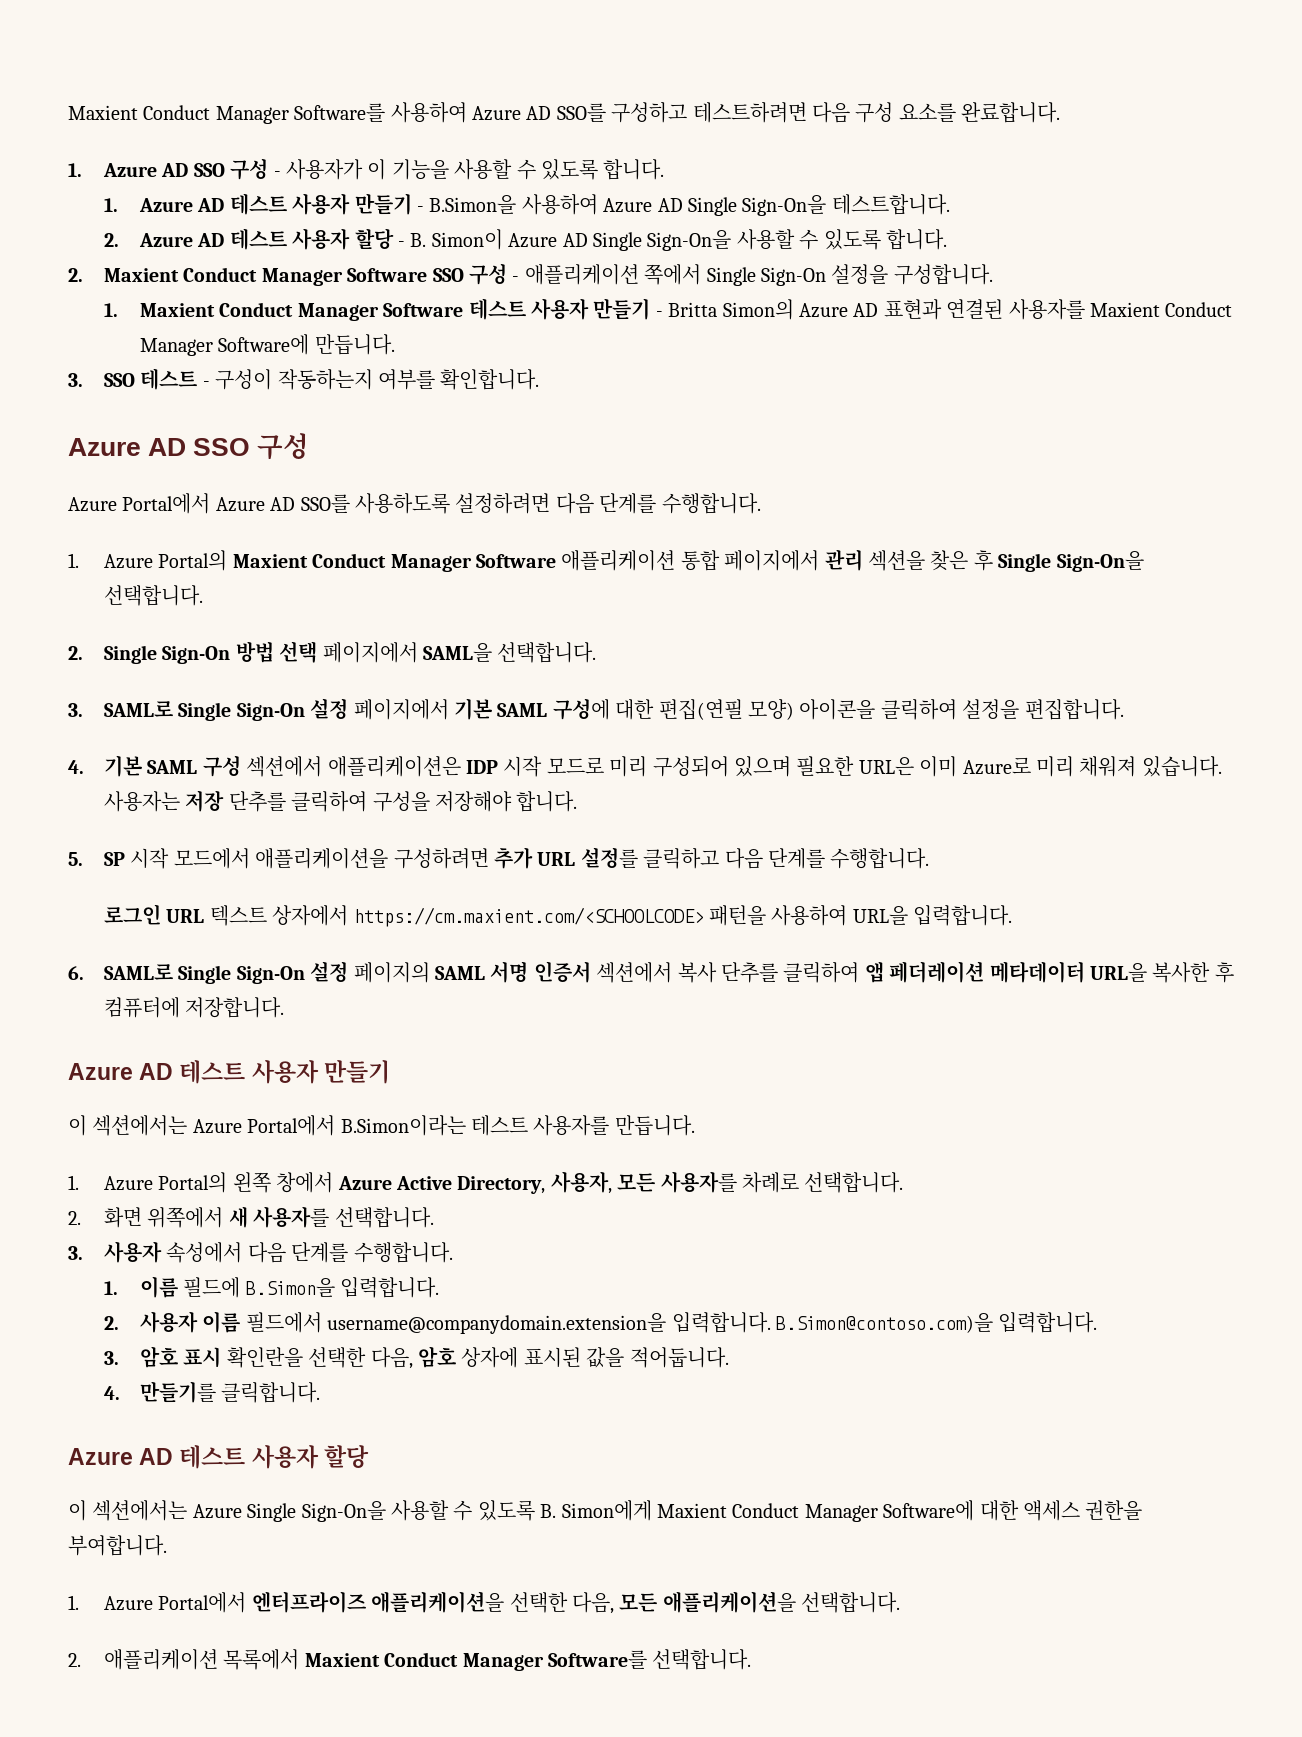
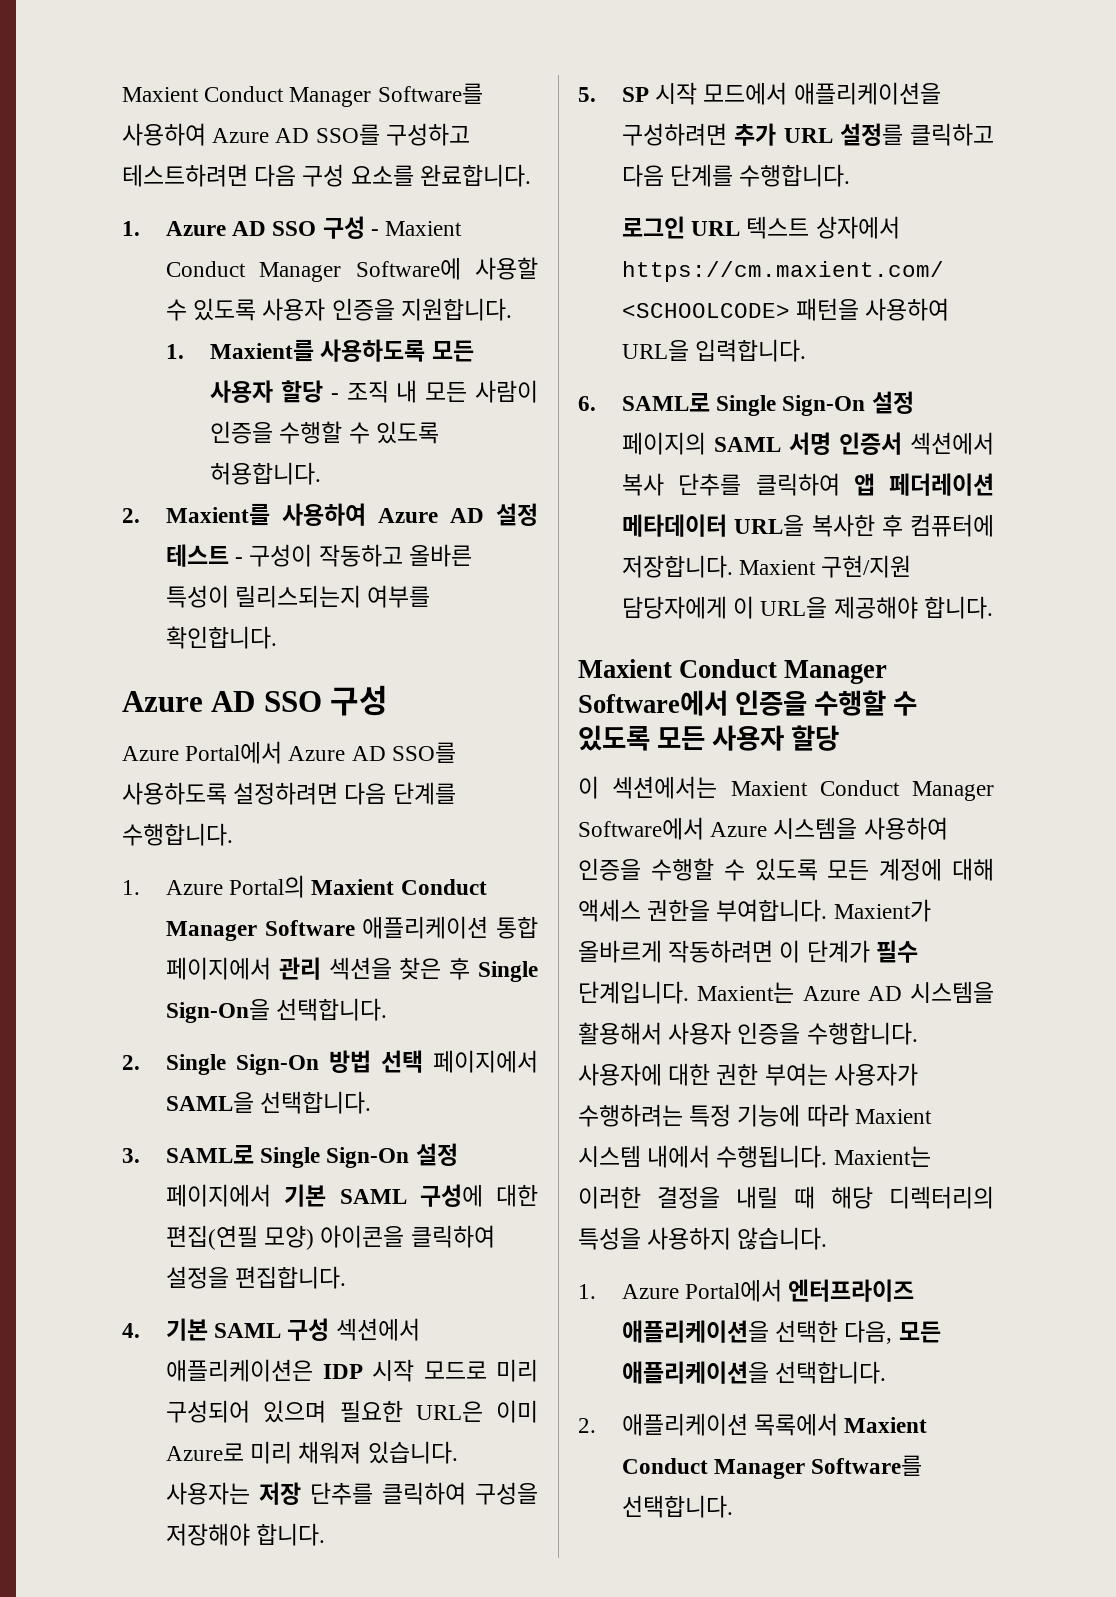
[285,159,665,180] [103,193,950,216] [103,228,947,251] [68,264,993,286] [103,298,1233,321] [139,334,395,356] [68,368,373,390] 사용자가 이 기능을 사용할 수 있도록 합니다. // 1. Azure AD 테스트 사용자 만들기 - B.Simon을 사용하여 Azure AD Single Sign-On을 테스트합니다. // 2. Azure AD 테스트 사용자 할당 - B. Simon이 Azure AD Single Sign-On을 사용할 수 있도록 합니다. // 2. Maxient Conduct Manager Software SSO 구성 - 애플리케이션 쪽에서 Single Sign-On 설정을 구성합니다. // 1. Maxient Conduct Manager Software 테스트 사용자 만들기 - Britta Simon의 Azure AD 표현과 연결된 사용자를 Maxient Conduct Manager Software에 만듭니다. // 3. SSO 테스트 - 구성이 작동하는지 -> [385,221,463,236] [166,257,538,282] [166,298,512,321] [166,339,474,362] [210,380,538,403] [210,421,439,444] [210,462,322,485] [122,503,538,526] [166,544,472,567] [166,585,362,608] Maxient Conduct Manager Software에 사용할 수 있도록 사용자 인증을 지원합니다. // 1. Maxient를 사용하도록 모든 사용자 할당 - 조직 내 모든 사람이 인증을 수행할 수 있도록 허용합니다. // 2. Maxient를 사용하여 Azure AD 설정 테스트 - 구성이 작동하고 올바른 특성이 릴리스되는지
[68,1060,390,1084] [68,1115,695,1136] [68,1171,904,1194] [68,1206,434,1228] [68,1241,453,1263] [103,1276,440,1298] [103,1311,1098,1334] [103,1346,729,1369] [103,1381,321,1403] [68,1445,369,1469] [68,1500,1143,1522] [68,1535,167,1556] // Azure AD 테스트 사용자 만들기 // 이 섹션에서는 Azure Portal에서 B.Simon이라는 테스트 사용자를 만듭니다. // 1. Azure Portal의 왼쪽 창에서 Azure Active Directory, 사용자, 모든 사용자를 차례로 선택합니다. // 2. 화면 위쪽에서 새 사용자를 선택합니다. // 3. 사용자 속성에서 다음 단계를 수행합니다. // 1. 이름 필드에 B.Simon을 입력합니다. // 2. 사용자 이름 필드에서 username@companydomain.extension을 입력합니다. B.Simon@contoso.com)을 입력합니다. // 3. 암호 표시 확인란을 선택한 다음, 암호 상자에 표시된 값을 적어둡니다. // 4. 만들기를 클릭합니다. // Azure AD 테스트 사용자 할당 // 이 섹션에서는 Azure Single Sign-On을 사용할 수 있도록 B. Simon에게 Maxient Conduct Manager Software에 대한 액세스 권한을 부여합니다. -> [739,555,912,578] [622,596,993,619] [578,659,888,684] [578,690,918,716] [578,725,840,751] [578,776,994,801] [578,817,948,840] [578,858,994,881] [578,899,931,922] [578,940,918,963] [578,981,994,1004] [578,1022,918,1045] [578,1063,918,1086] [578,1104,932,1127] [578,1145,931,1168] [578,1186,994,1209] [578,1227,828,1250] Maxient 구현/지원 담당자에게 이 URL을 제공해야 합니다. // Maxient Conduct Manager Software에서 인증을 수행할 수 있도록 모든 사용자 할당 // 이 섹션에서는 Maxient Conduct Manager Software에서 Azure 시스템을 사용하여 인증을 수행할 수 있도록 모든 계정에 대해 액세스 권한을 부여합니다. Maxient가 올바르게 작동하려면 이 단계가 필수 단계입니다. Maxient는 Azure AD 시스템을 활용해서 사용자 인증을 수행합니다. 사용자에 대한 권한 부여는 사용자가 수행하려는 특정 기능에 따라 Maxient 시스템 내에서 수행됩니다. Maxient는 이러한 결정을 내릴 때 해당 디렉터리의 특성을 사용하지 않습니다.

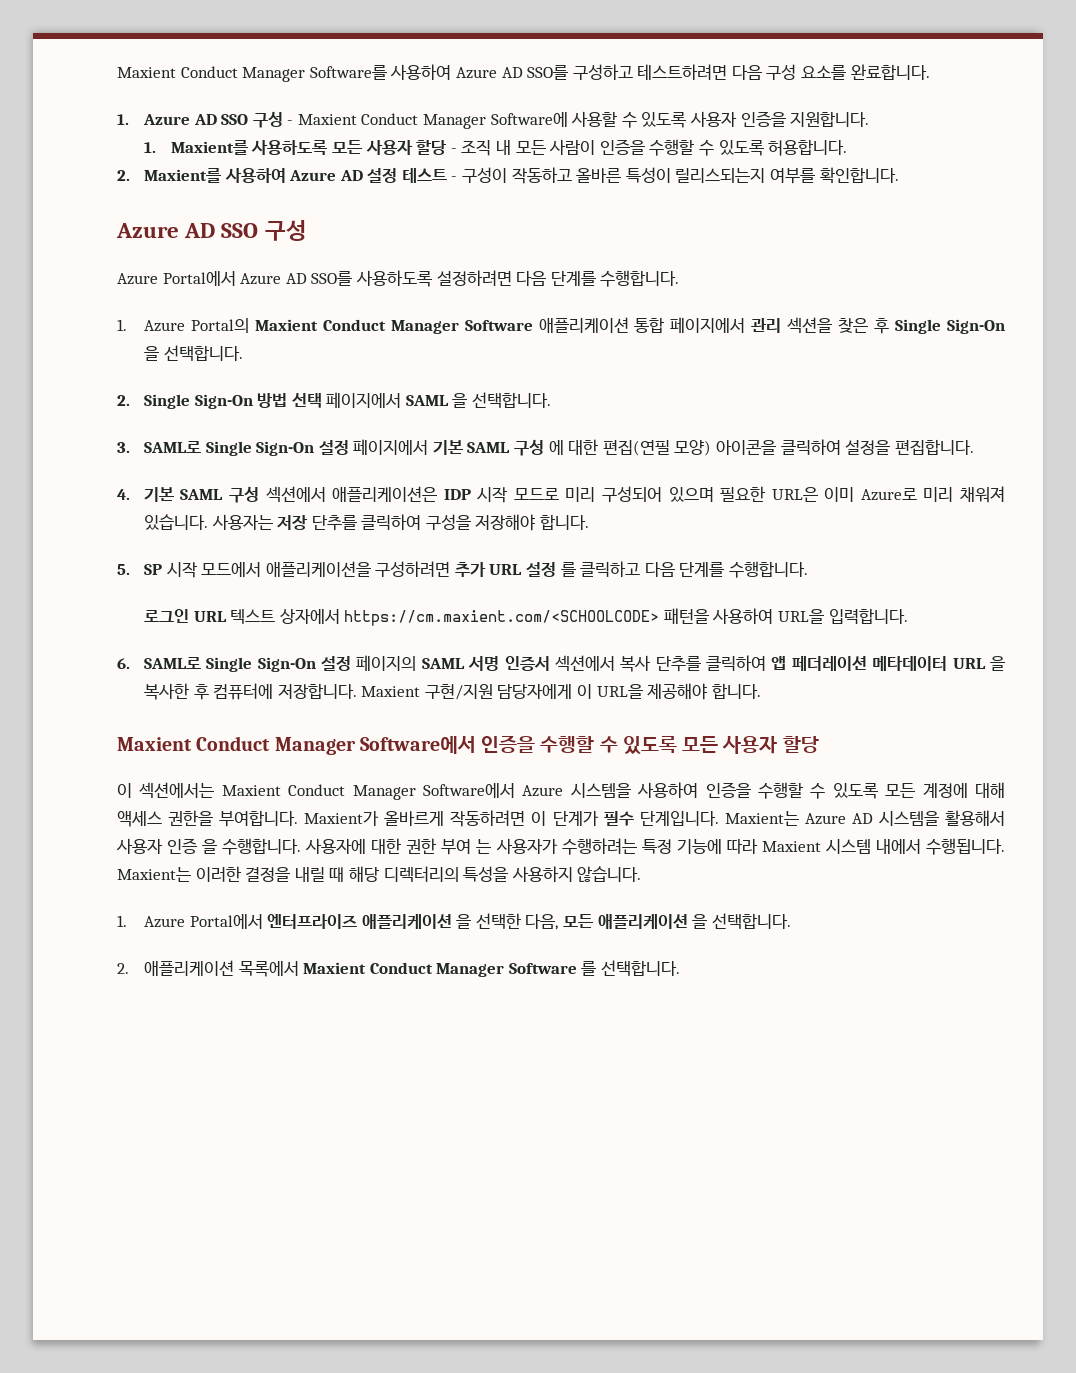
[166,999,271,1023] Sign-On을 -> [946,319,1005,334] [143,346,159,361] Sign-On 을
[166,1092,255,1113] SAML을 -> [405,393,468,408] SAML 을
[419,1184,483,1207] 구성에 -> [514,439,564,456] 구성 에
[839,123,903,146] 설정를 -> [526,562,576,577] 설정 를
[734,515,805,536] URL을 -> [952,656,1005,671] URL 을
[737,1022,801,1045] 인증을 -> [167,838,218,854] 인증 을
[764,1063,828,1086] 부여는 -> [441,839,492,855] 부여 는
[622,1320,770,1343] 애플리케이션을 -> [361,914,472,929] 애플리케이션 을
[622,1361,770,1384] 애플리케이션을 -> [597,914,708,929] 애플리케이션 을
[811,1455,923,1476] Software를 -> [508,961,597,976] Software 를

